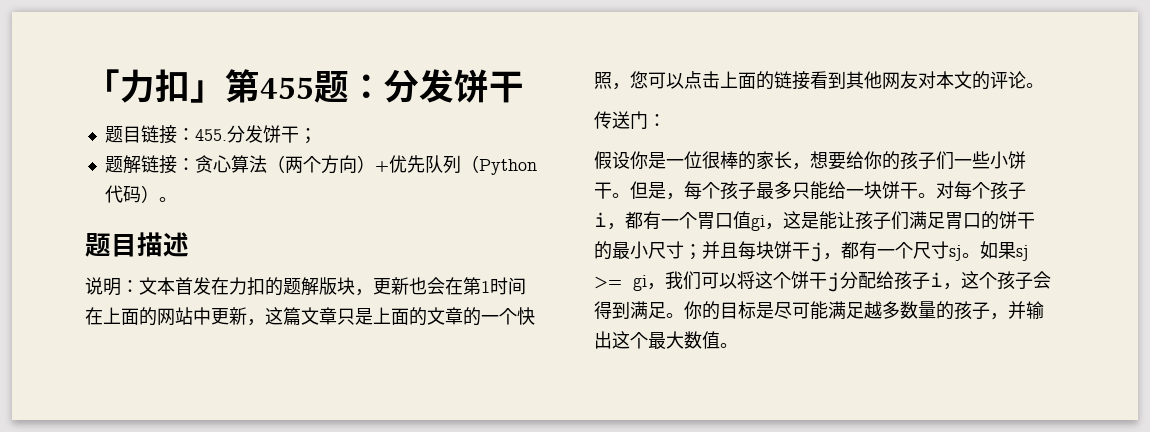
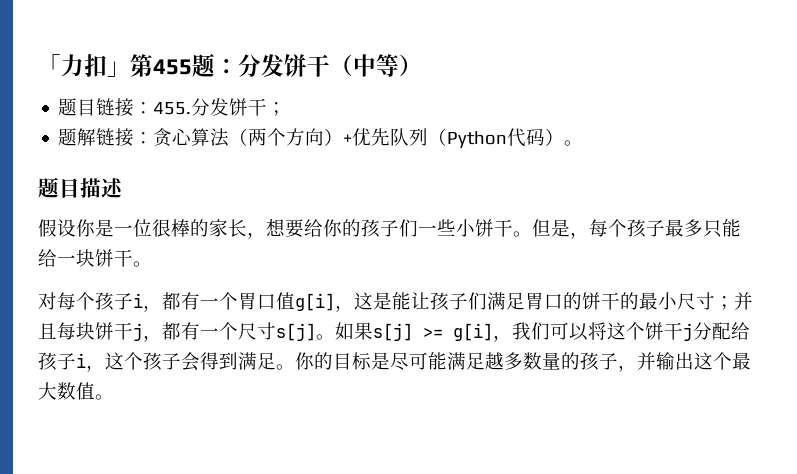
(524, 87) none -> [330,54,422,77] （中等）
[85,277,526,296] [85,307,535,326] [594,71,1044,90] [594,111,666,129] // 说明：文本首发在力扣的题解版块，更新也会在第1时间在上面的网站中更新，这篇文章只是上面的文章的一个快照，您可以点击上面的链接看到其他网友对本文的评论。 // 传送门： -> (123, 188) none
(936, 195) none -> (152, 264) //
[751,215,765,231] gi -> [295,293,335,311] g[i]
[949,241,1029,261] [594,275,647,291] sj。如果sj >= gi -> [276,322,493,341] s[j]。如果s[j] >= g[i]

